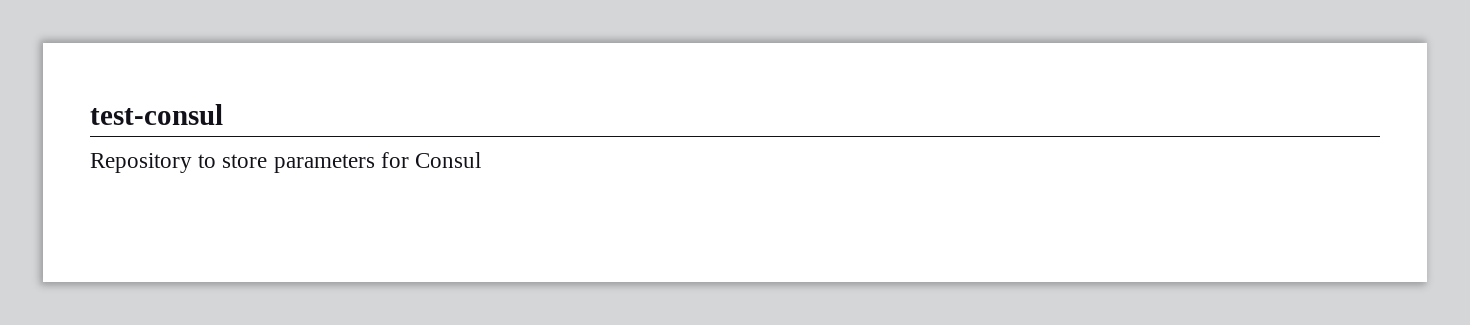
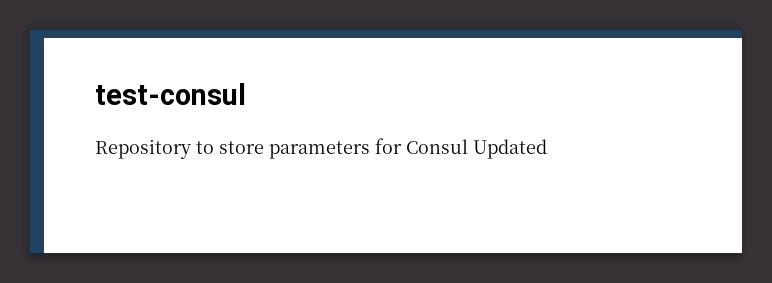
(482, 160) none -> [473,139,547,159] Updated

